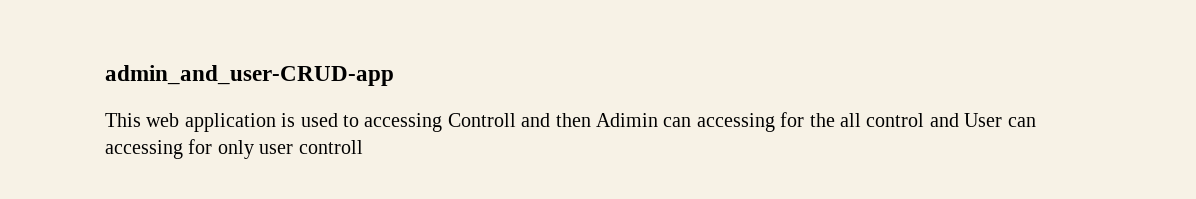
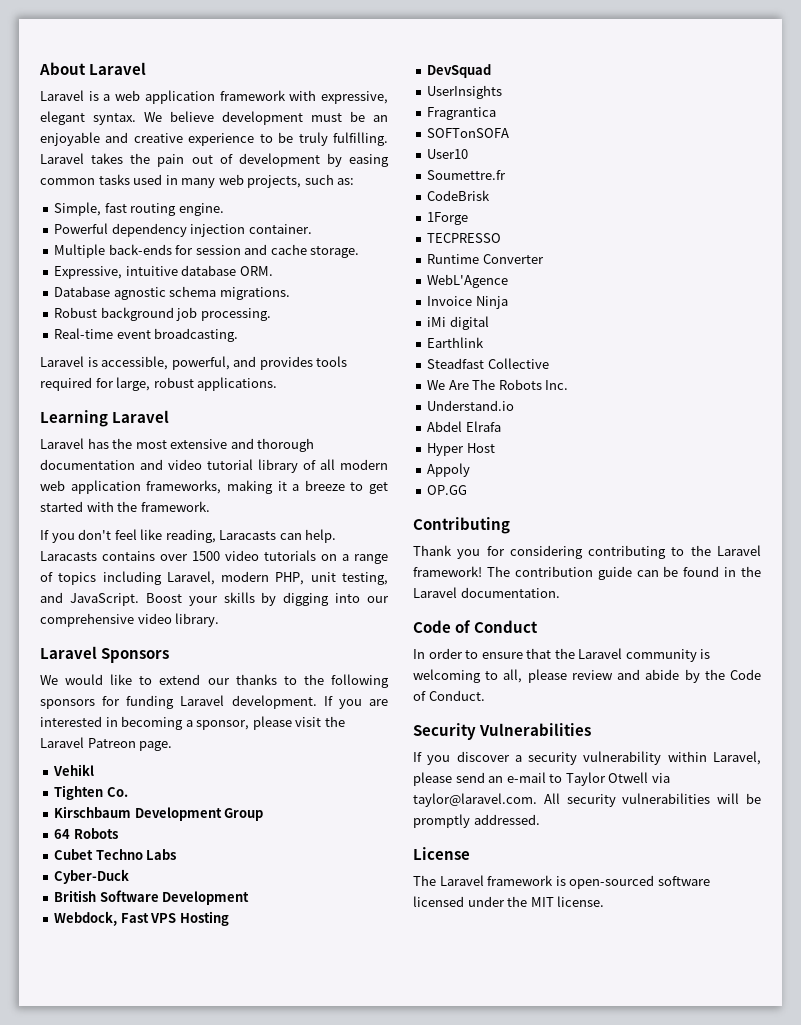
[105,65,394,86] [105,112,1036,132] [105,139,363,159] admin_and_user-CRUD-app // This web application is used to accessing Controll and then Adimin can accessing for the all control and User can accessing for only user controll -> [39,62,147,75] [40,90,389,104] [40,111,388,125] [40,132,388,146] [40,153,389,167] [40,174,355,188] [54,202,224,216] [54,223,312,237] [54,244,360,258] [54,265,273,279] [54,286,290,300] [54,307,271,321] [54,328,239,342] [40,356,348,370] [40,377,278,391] [40,410,170,427] [40,438,315,452] [40,459,388,473] [40,480,388,494] [40,501,210,512] [40,529,337,543] [40,550,388,564] [40,571,388,585] [40,592,389,606] [40,613,220,627] [40,646,170,663] [40,674,389,688] [40,695,389,709] [40,716,345,730] [40,737,173,751] [53,764,95,776] [54,785,128,800] [54,806,264,821] [54,828,118,839] [54,849,177,860] [54,869,130,884] [54,890,250,905] [54,911,229,926] [427,64,492,78] [427,85,503,99] [427,107,497,120] [427,128,510,138] [427,149,469,159] [427,170,507,180] [427,190,491,201] [427,212,469,225] [427,233,502,243] [427,254,544,264] [427,274,509,288] [427,296,508,309] [427,316,489,330] [427,337,485,348] [427,358,549,369] [427,379,569,390] [427,400,515,411] [427,421,501,432] [427,443,495,456] [427,463,471,477] [427,485,468,495] [413,517,510,534] [413,545,761,559] [413,566,761,580] [413,587,560,598] [413,620,539,633] [413,648,711,662] [413,669,761,683] [413,690,485,701] [413,723,592,740] [413,751,761,765] [413,772,670,786] [413,793,761,807] [413,814,540,828] [413,847,470,860] [413,875,710,889] [413,896,605,907] About Laravel // Laravel is a web application framework with expressive, elegant syntax. We believe development must be an enjoyable and creative experience to be truly fulfilling. Laravel takes the pain out of development by easing common tasks used in many web projects, such as: // Simple, fast routing engine. // Powerful dependency injection container. // Multiple back-ends for session and cache storage. // Expressive, intuitive database ORM. // Database agnostic schema migrations. // Robust background job processing. // Real-time event broadcasting. // Laravel is accessible, powerful, and provides tools required for large, robust applications. // Learning Laravel // Laravel has the most extensive and thorough documentation and video tutorial library of all modern web application frameworks, making it a breeze to get started with the framework. // If you don't feel like reading, Laracasts can help. Laracasts contains over 1500 video tutorials on a range of topics including Laravel, modern PHP, unit testing, and JavaScript. Boost your skills by digging into our comprehensive video library. // Laravel Sponsors // We would like to extend our thanks to the following sponsors for funding Laravel development. If you are interested in becoming a sponsor, please visit the Laravel Patreon page. // Vehikl // Tighten Co. // Kirschbaum Development Group // 64 Robots // Cubet Techno Labs // Cyber-Duck // British Software Development // Webdock, Fast VPS Hosting // DevSquad // UserInsights // Fragrantica // SOFTonSOFA // User10 // Soumettre.fr // CodeBrisk // 1Forge // TECPRESSO // Runtime Converter // WebL'Agence // Invoice Ninja // iMi digital // Earthlink // Steadfast Collective // We Are The Robots Inc. // Understand.io // Abdel Elrafa // Hyper Host // Appoly // OP.GG // Contributing // Thank you for considering contributing to the Laravel framework! The contribution guide can be found in the Laravel documentation. // Code of Conduct // In order to ensure that the Laravel community is welcoming to all, please review and abide by the Code of Conduct. // Security Vulnerabilities // If you discover a security vulnerability within Laravel, please send an e-mail to Taylor Otwell via taylor@laravel.com. All security vulnerabilities will be promptly addressed. // License // The Laravel framework is open-sourced software licensed under the MIT license.

